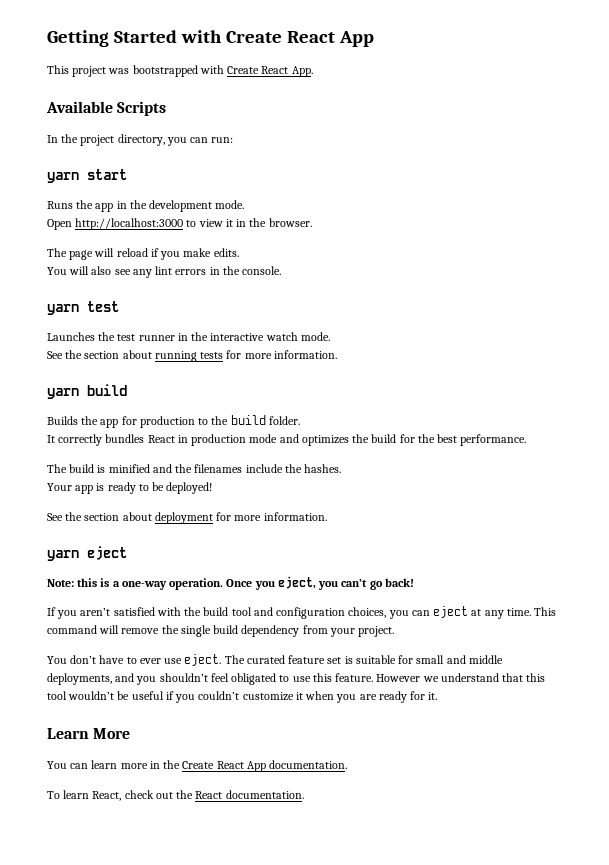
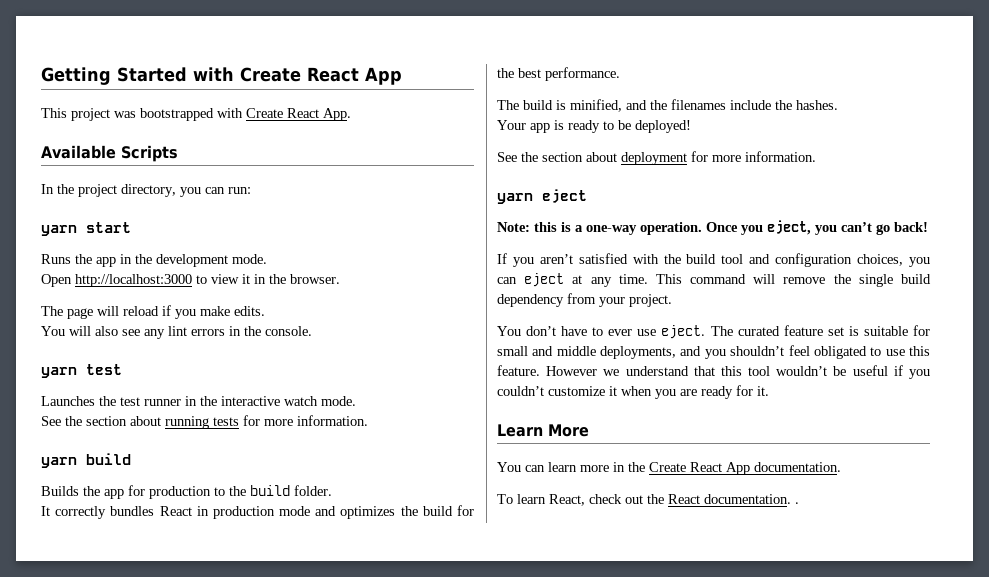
[108,464,150,473] minified -> [570,99,622,112] minified,
(304, 794) none -> [795,502,799,504] .

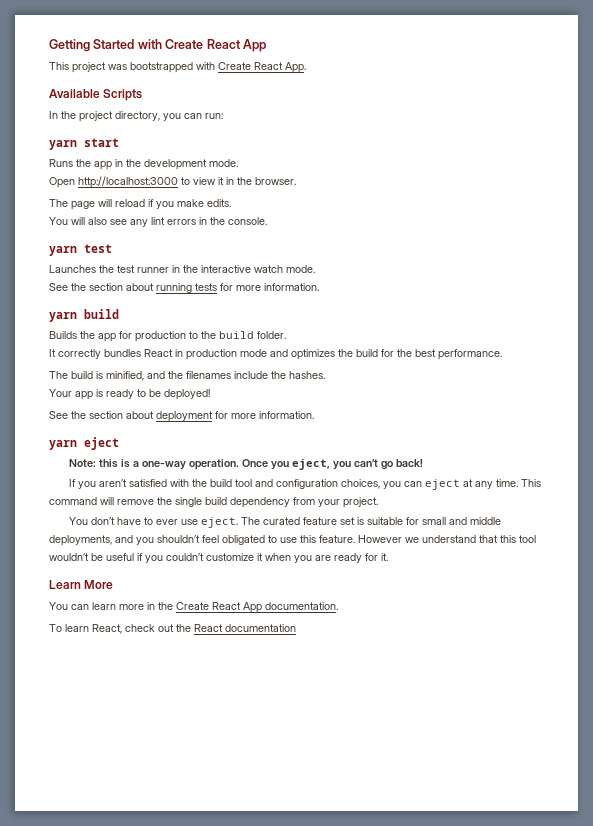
[704,494,799,504] documentation. . -> [225,624,296,632] documentation

